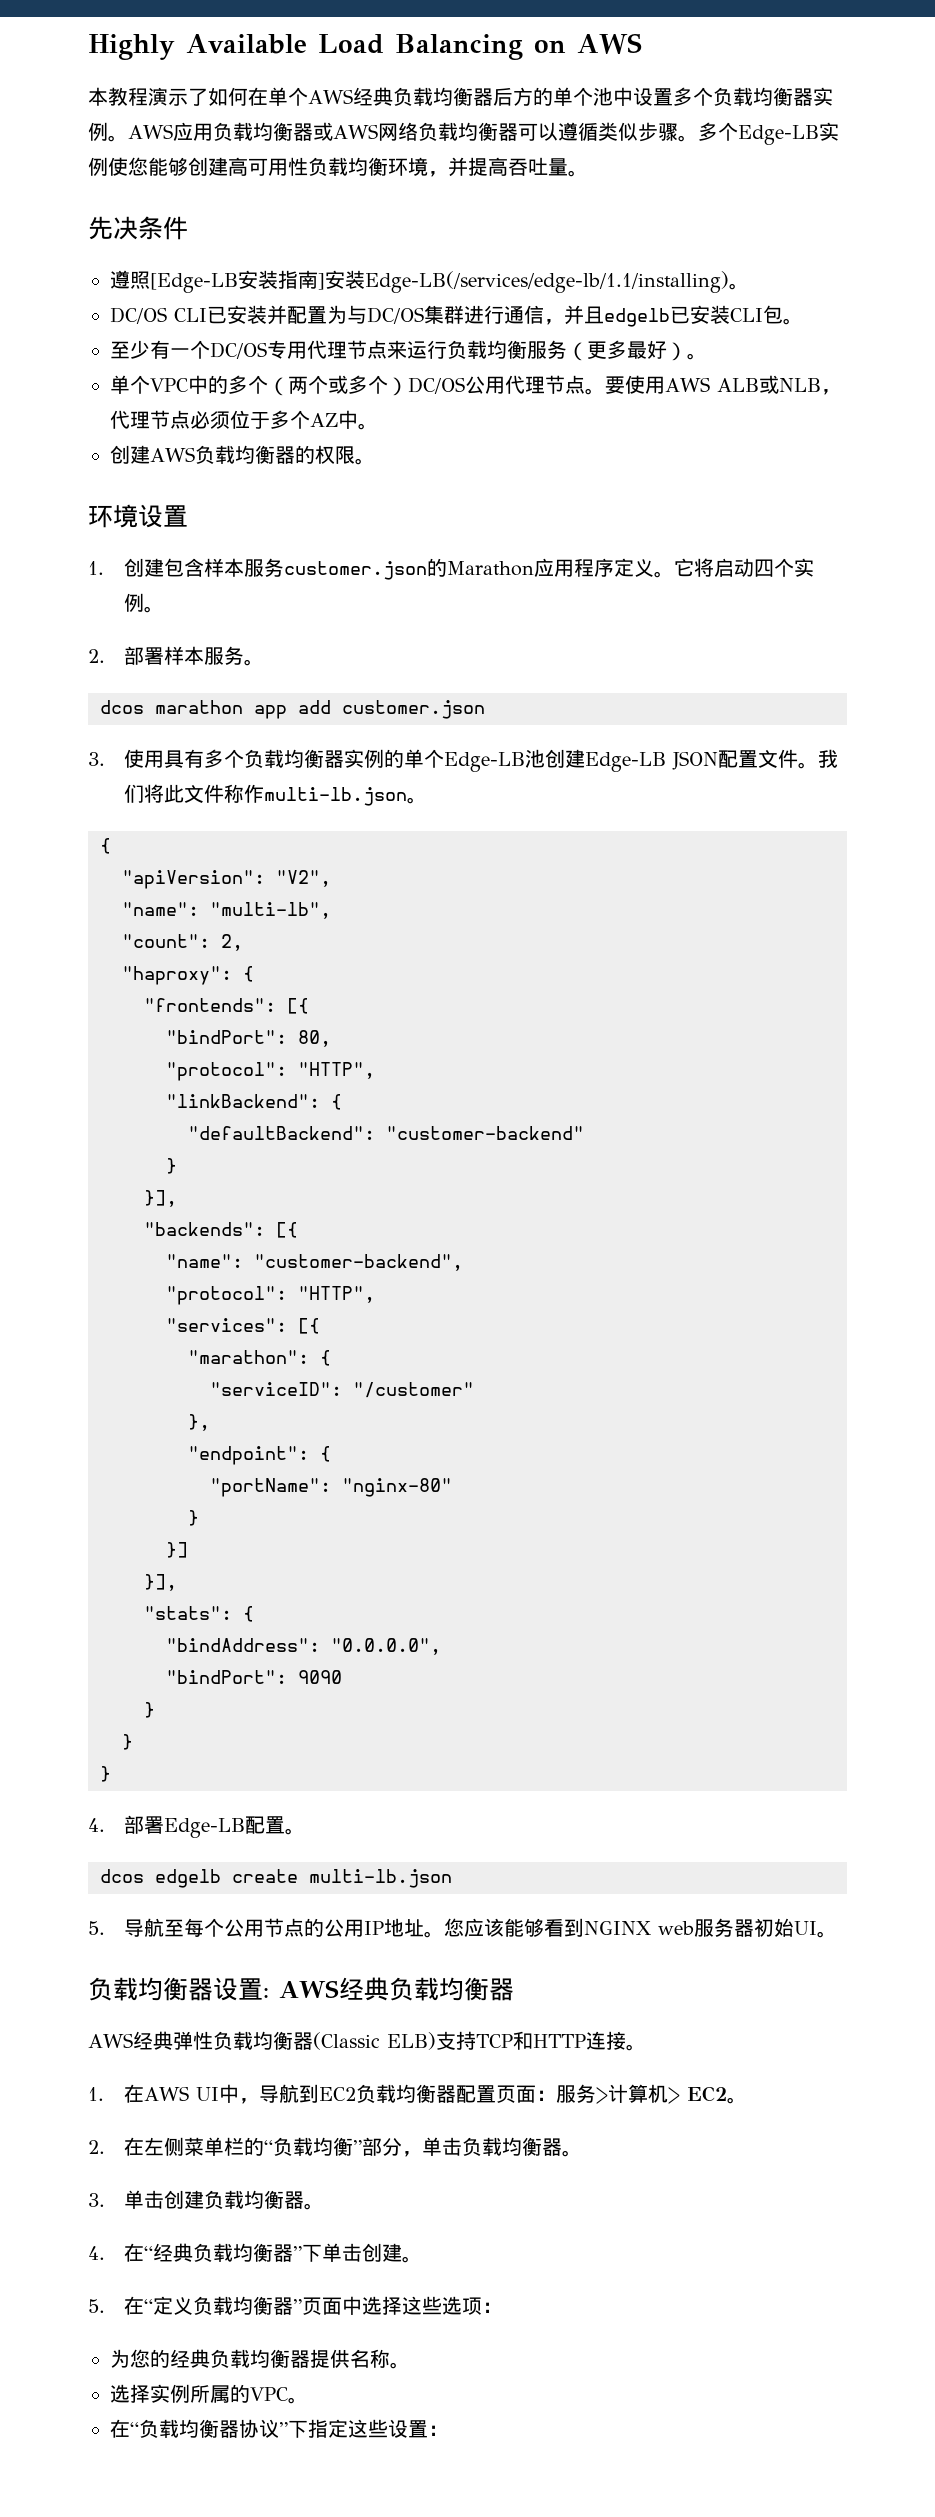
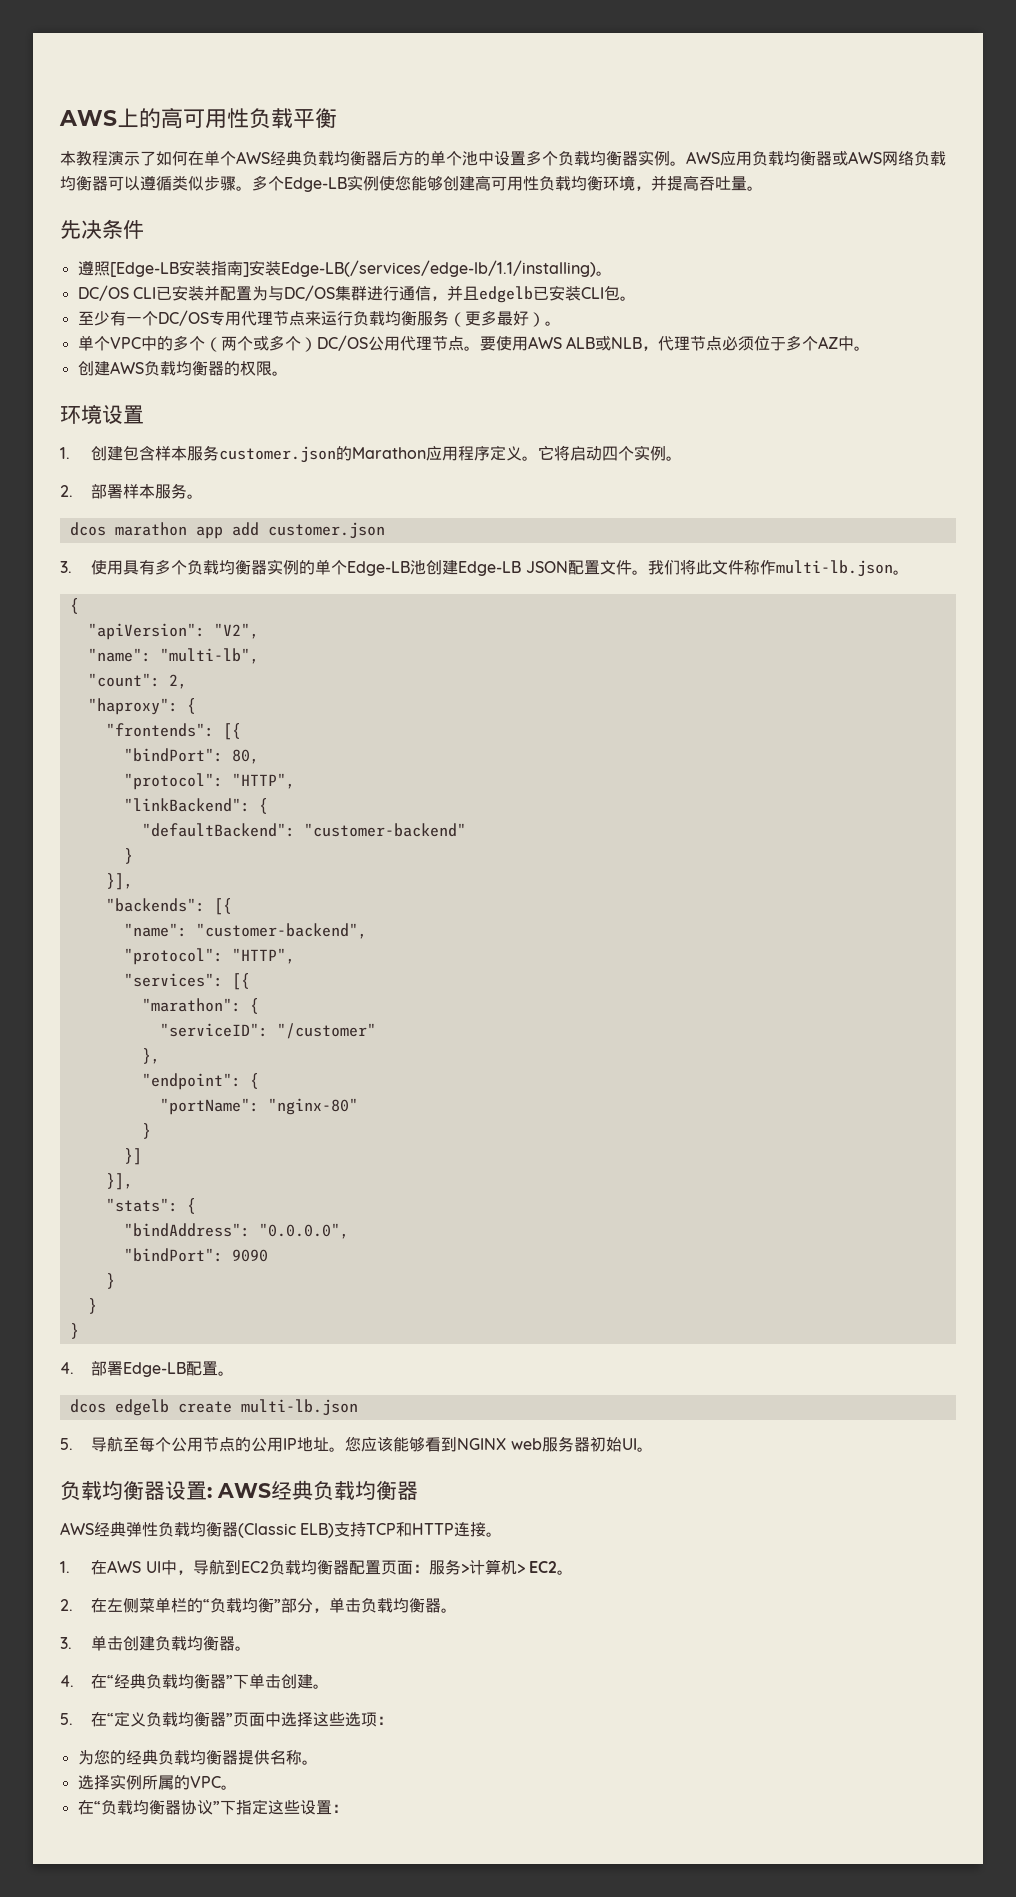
[88,33,642,60] Highly Available Load Balancing on AWS -> [59,108,337,129] AWS上的高可用性负载平衡

